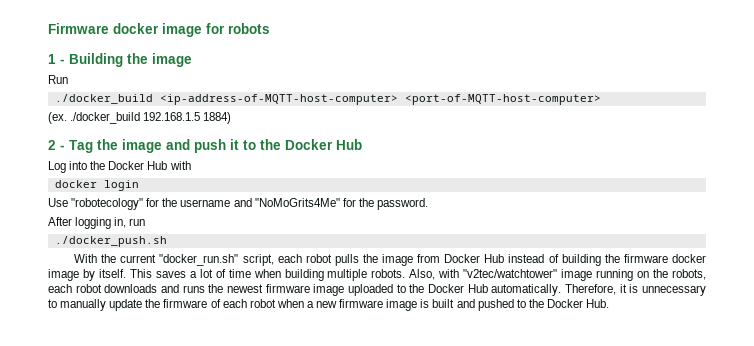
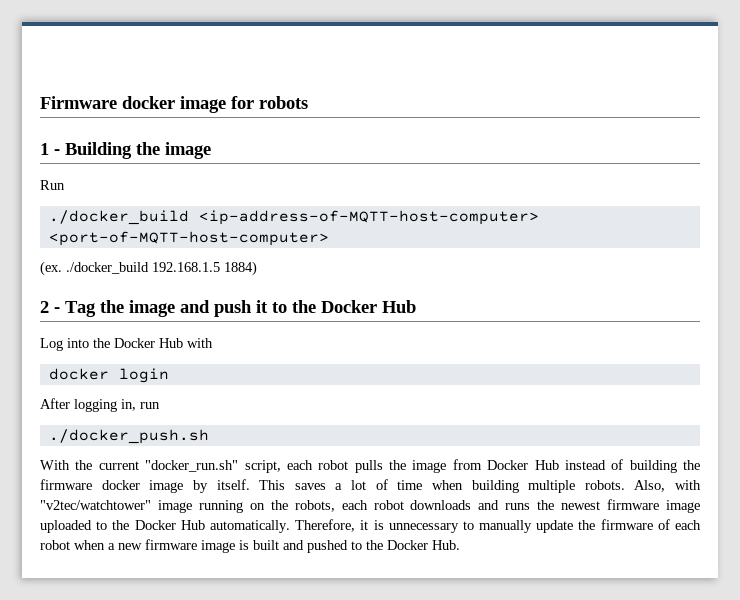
[48,198,428,210] // Use "robotecology" for the username and "NoMoGrits4Me" for the password. -> (169, 375) none

